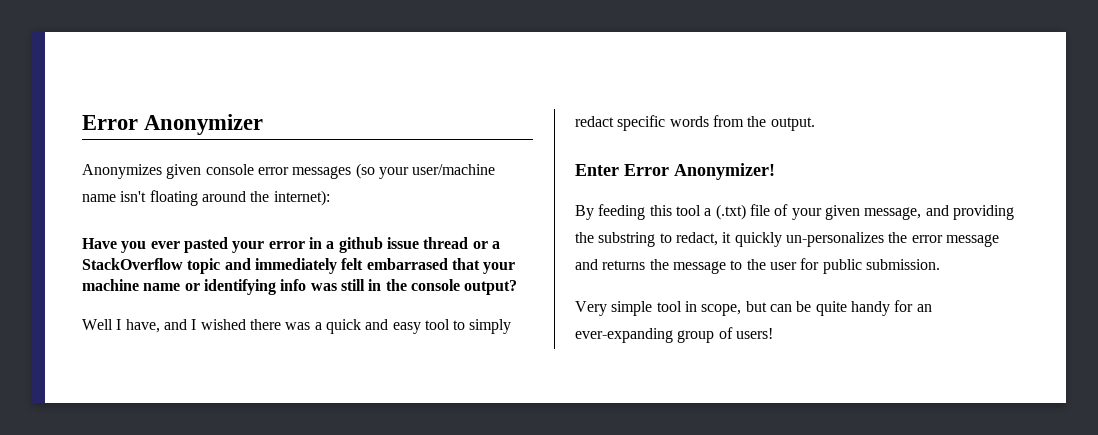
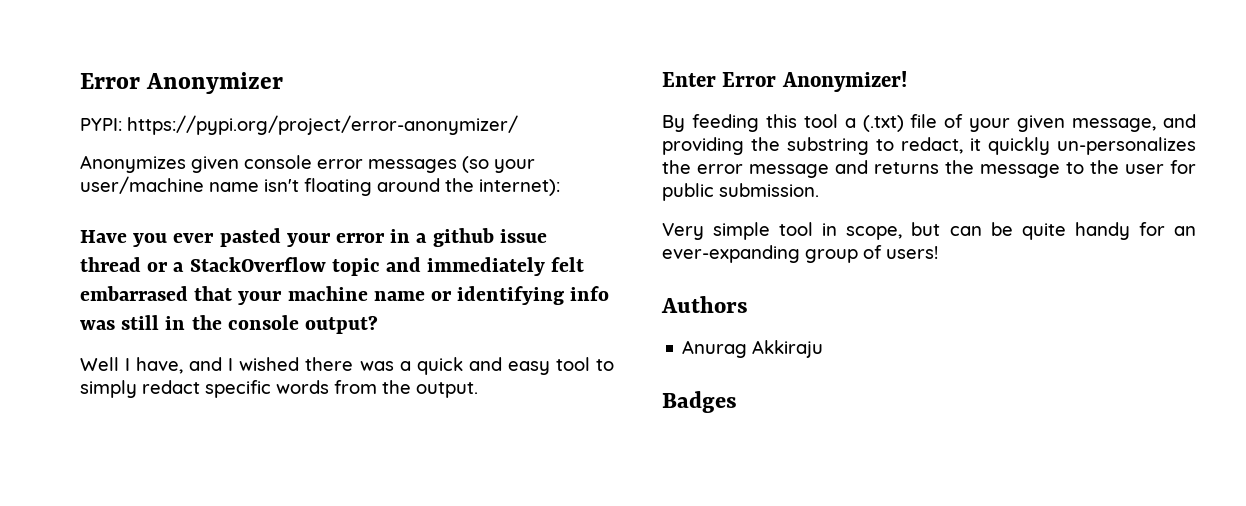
(264, 124) none -> [80,115,518,135] // PYPI: https://pypi.org/project/error-anonymizer/
(773, 333) none -> [661,296,748,313] [682,340,824,358] [662,391,737,413] // Authors // Anurag Akkiraju // Badges

